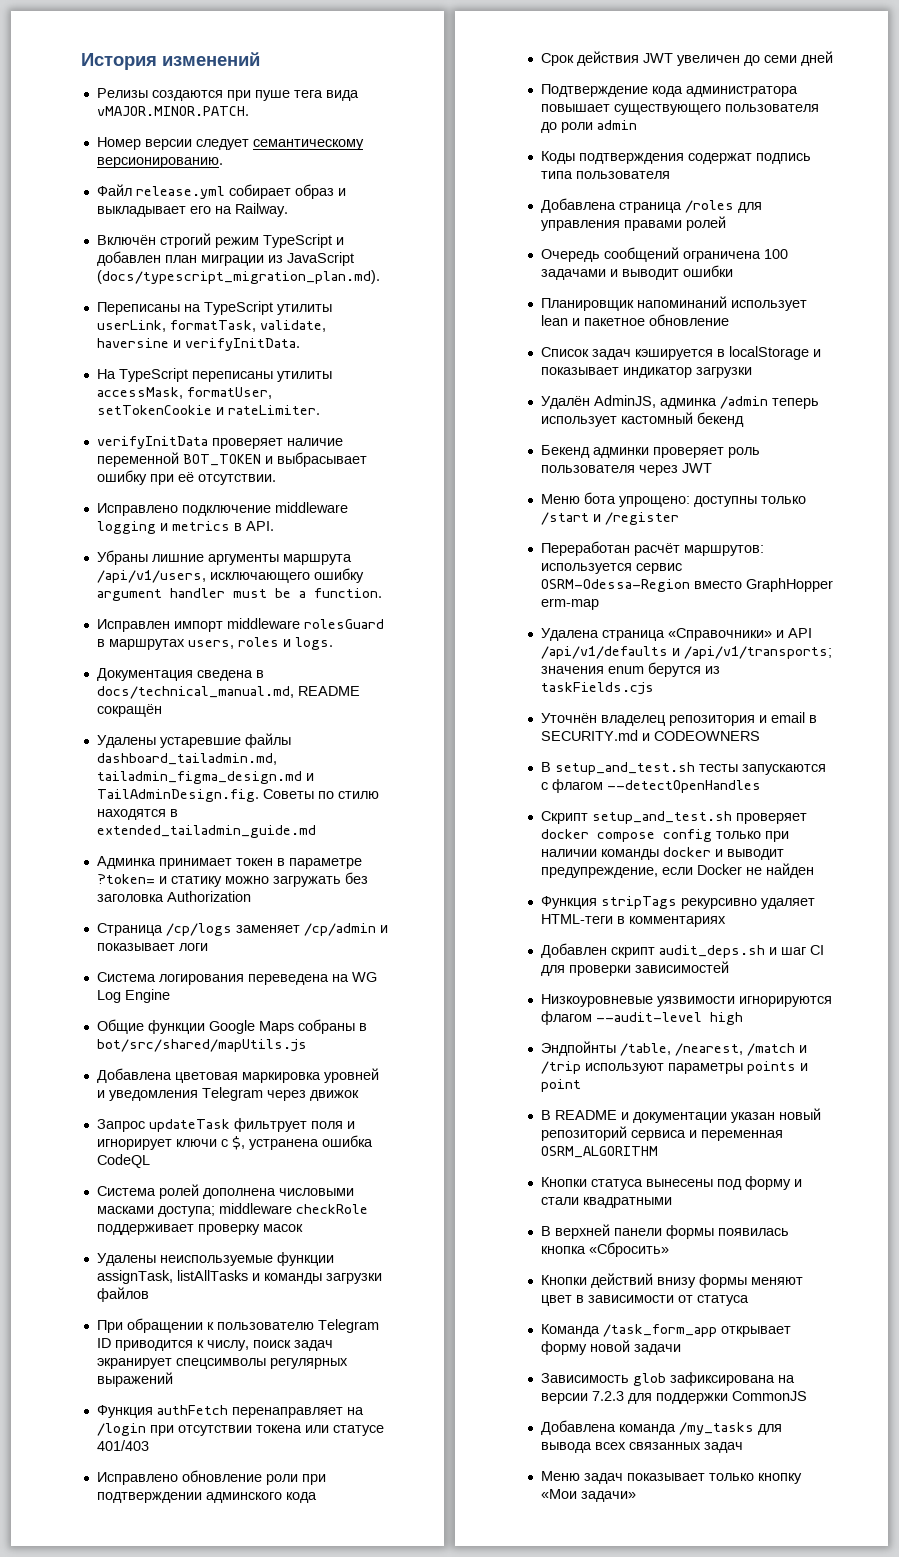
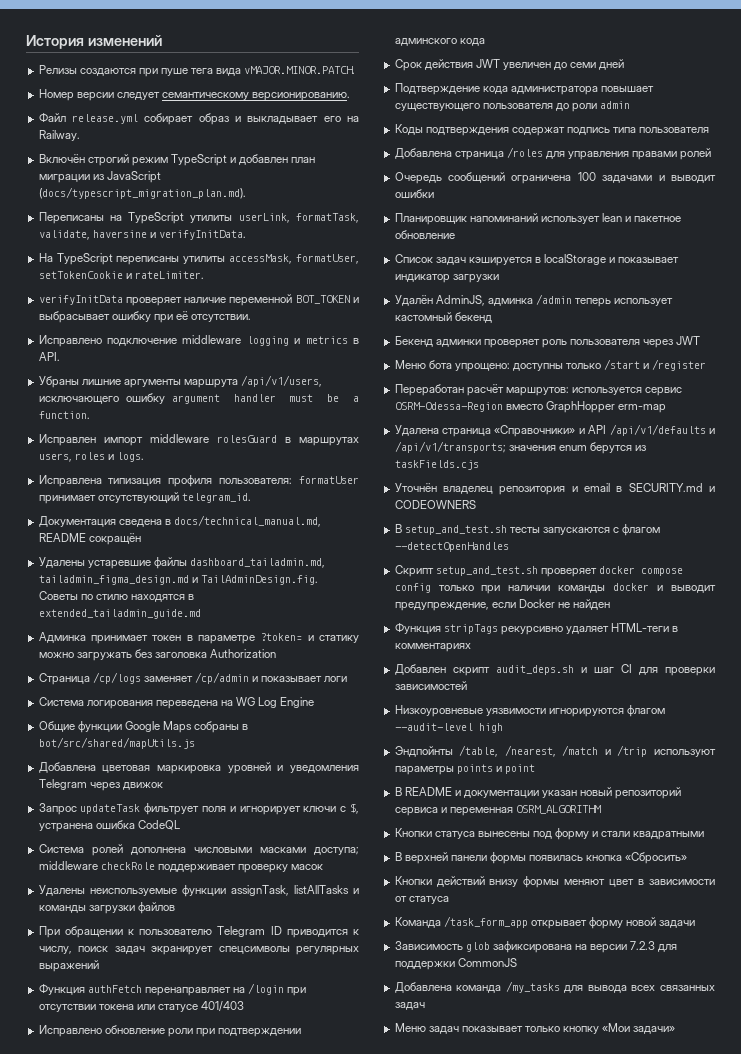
(333, 643) none -> [38,475,359,487] [38,492,251,504] // Исправлена типизация профиля пользователя: formatUser принимает отсутствующий telegram_id.

